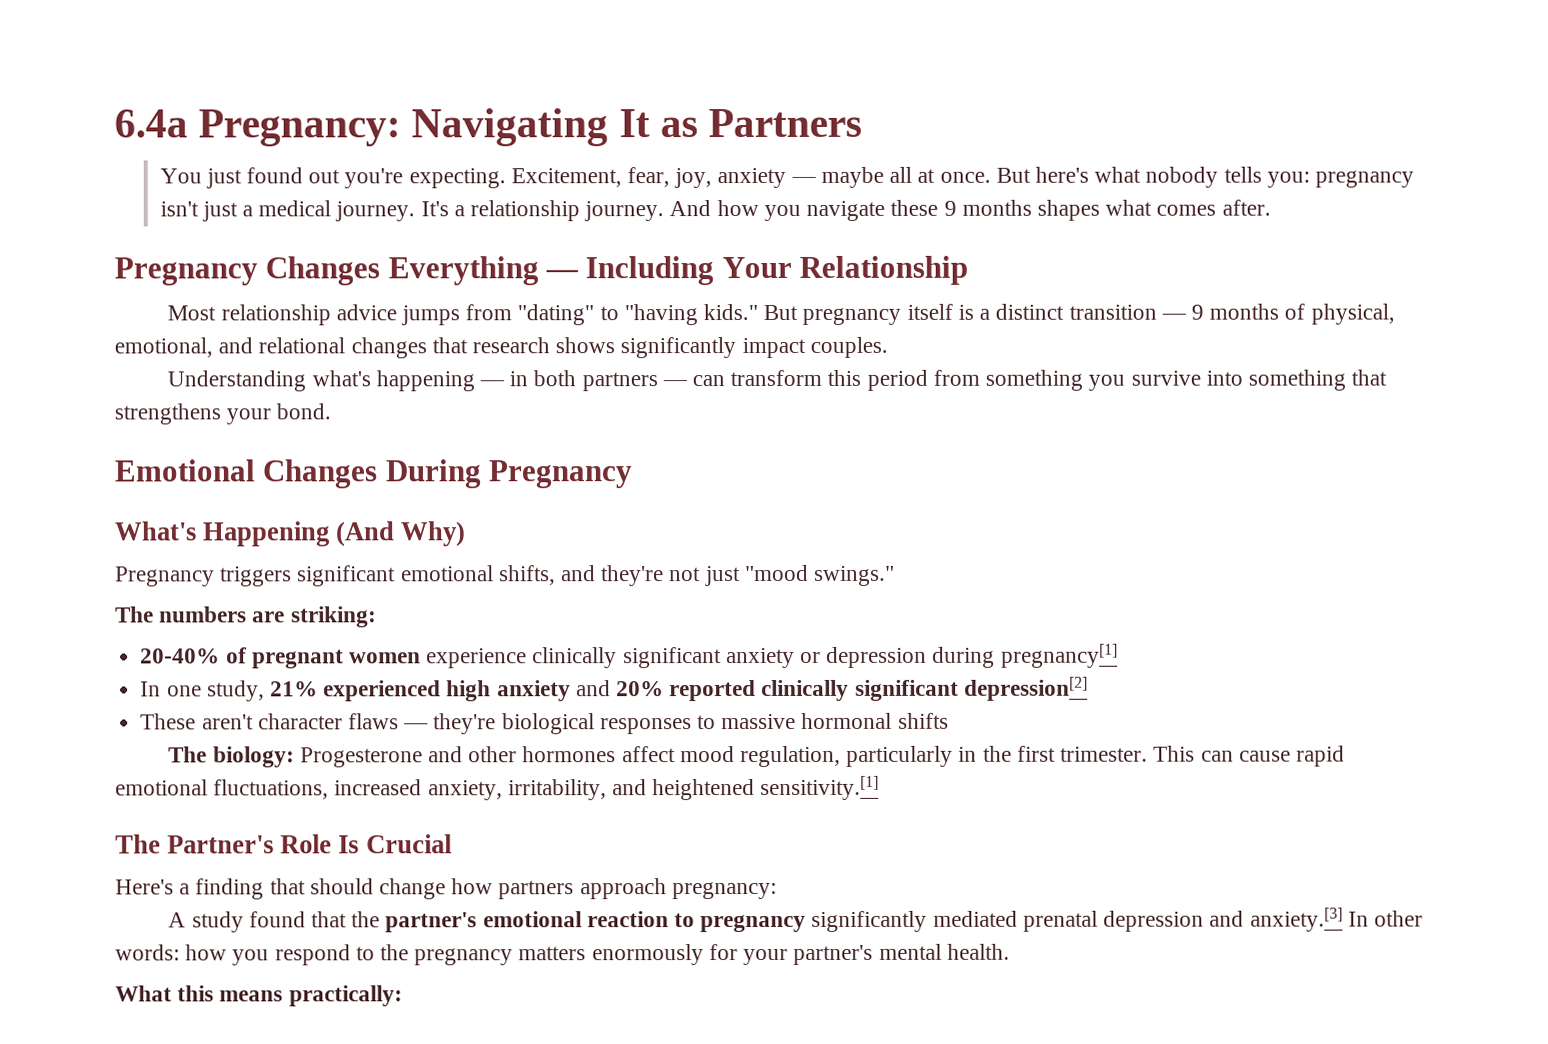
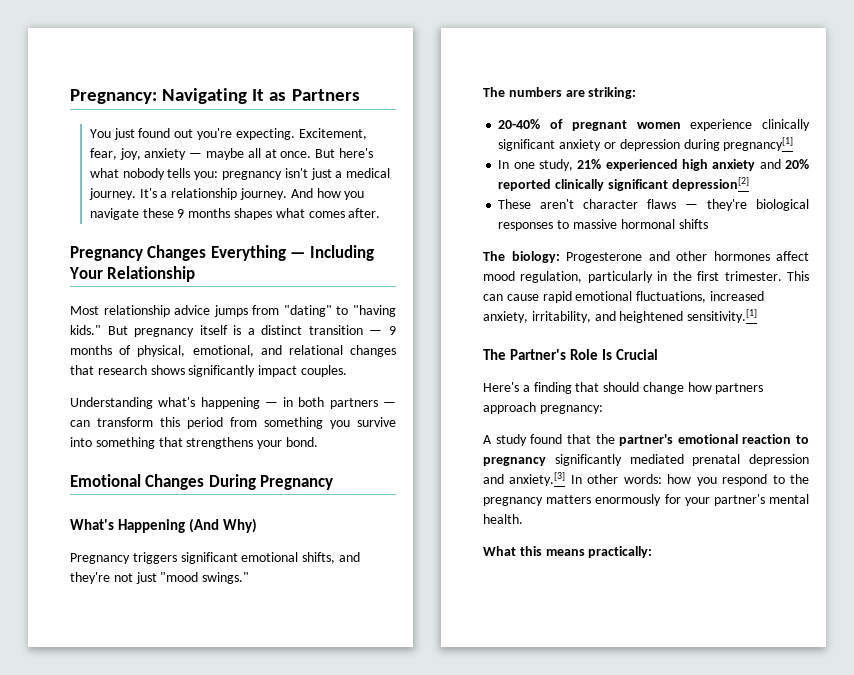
[114,109,188,138] 6.4a -> (70, 96) none

